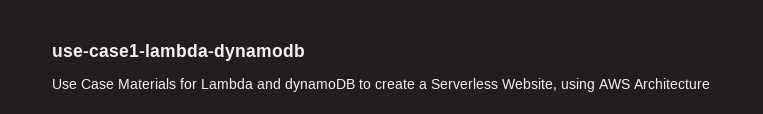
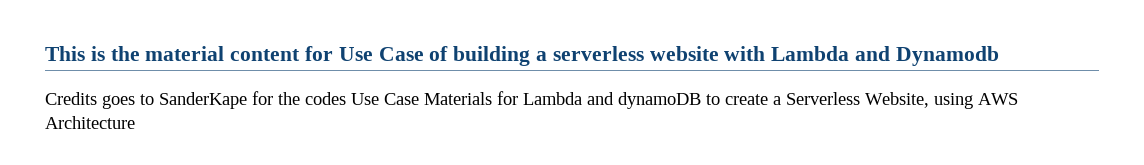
[52,44,305,61] use-case1-lambda-dynamodb // -> [45,46,999,66] [45,91,346,109] This is the material content for Use Case of building a serverless website with Lambda and Dynamodb // Credits goes to SanderKape for the codes

